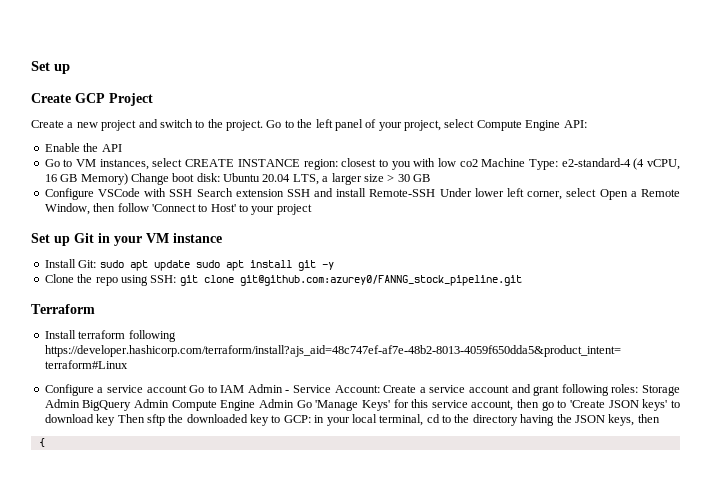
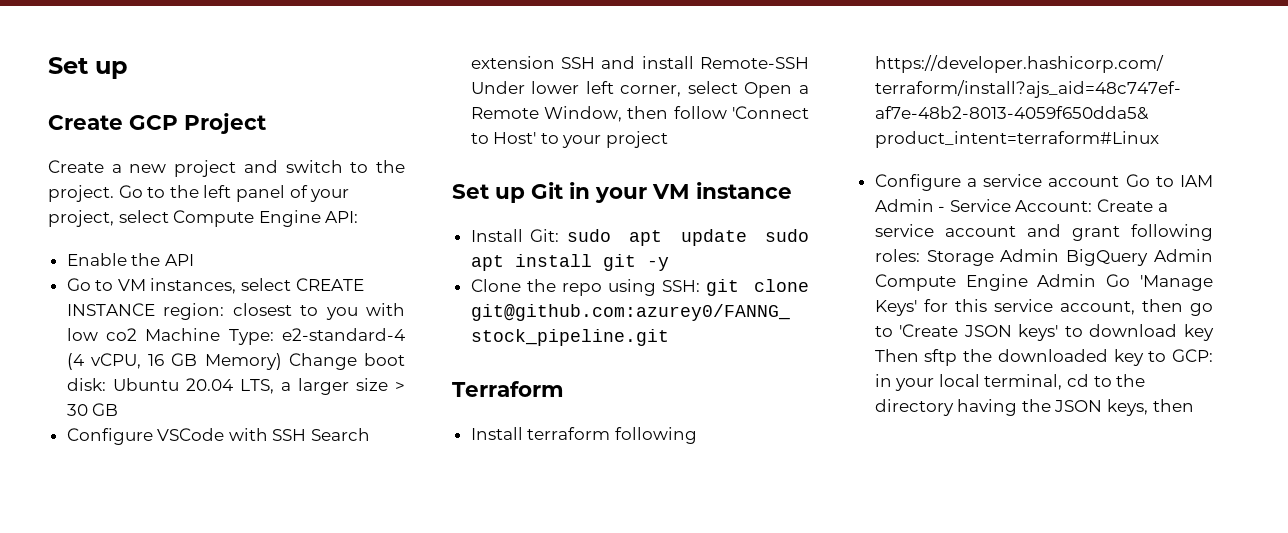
[38,438,45,447] // { -> (1194, 405) none

